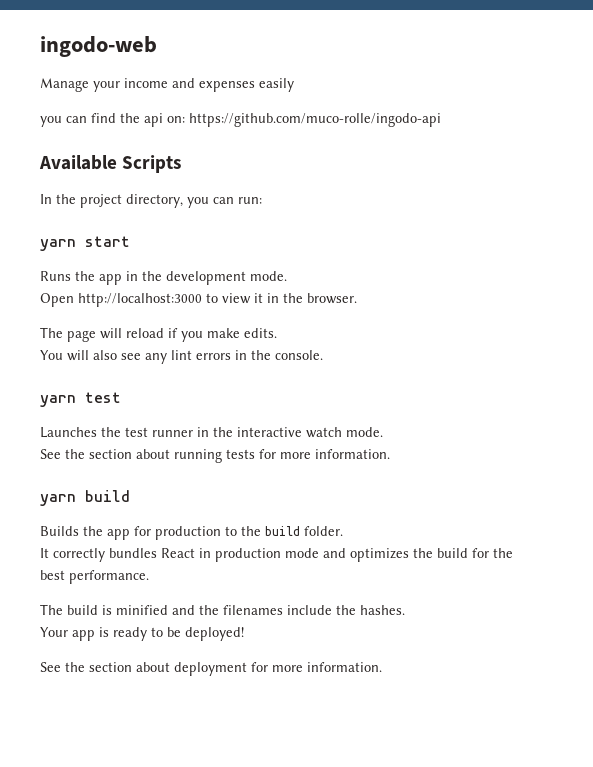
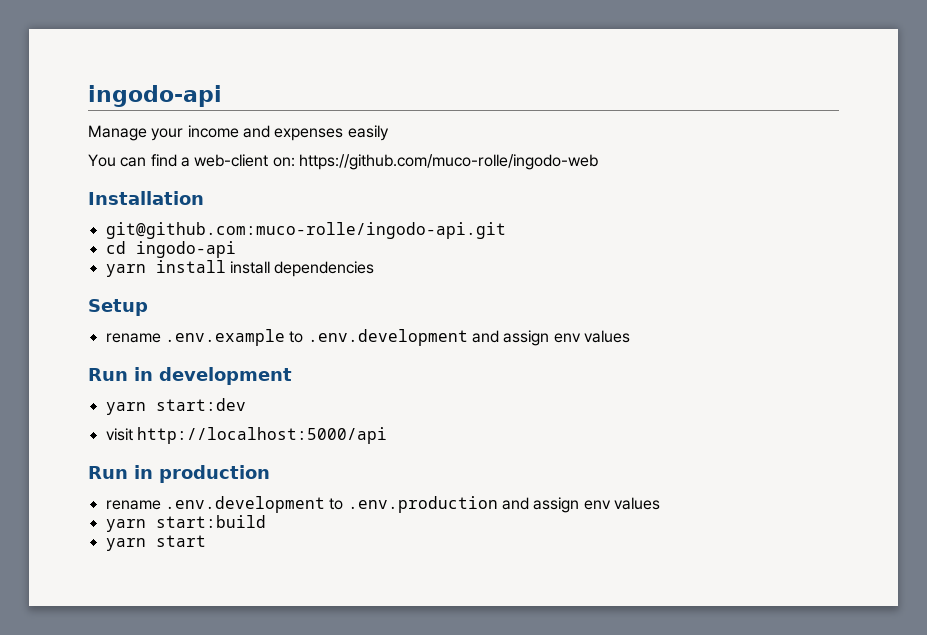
[40,36,157,57] ingodo-web -> [88,85,222,107] ingodo-api
[40,116,62,127] you -> [88,154,116,167] You
[120,113,441,127] [39,155,182,173] [40,194,262,208] [40,236,130,251] [40,271,287,285] [40,293,357,307] [40,327,277,342] [40,350,323,364] [40,392,121,407] [40,427,383,438] [40,449,390,463] [40,490,130,506] [40,526,343,540] [40,548,513,562] [40,570,149,584] [40,604,405,615] [40,627,244,641] [40,662,382,676] the api on: https://github.com/muco-rolle/ingodo-api // Available Scripts // In the project directory, you can run: // yarn start // Runs the app in the development mode. // Open http://localhost:3000 to view it in the browser. // The page will reload if you make edits. // You will also see any lint errors in the console. // yarn test // Launches the test runner in the interactive watch mode. // See the section about running tests for more information. // yarn build // Builds the app for production to the build folder. // It correctly bundles React in production mode and optimizes the build for the best performance. // The build is minified and the filenames include the hashes. // Your app is ready to be deployed! // See the section about deployment for more information. -> [180,154,598,170] [88,191,204,205] [105,222,506,239] [105,241,236,258] [105,260,375,277] [88,299,148,316] [105,329,630,346] [88,367,292,385] [105,398,246,415] [105,427,387,444] [88,465,270,483] [105,496,660,513] [105,515,266,532] [105,535,206,551] a web-client on: https://github.com/muco-rolle/ingodo-web // Installation // git@github.com:muco-rolle/ingodo-api.git // cd ingodo-api // yarn install install dependencies // Setup // rename .env.example to .env.development and assign env values // Run in development // yarn start:dev // visit http://localhost:5000/api // Run in production // rename .env.development to .env.production and assign env values // yarn start:build // yarn start

